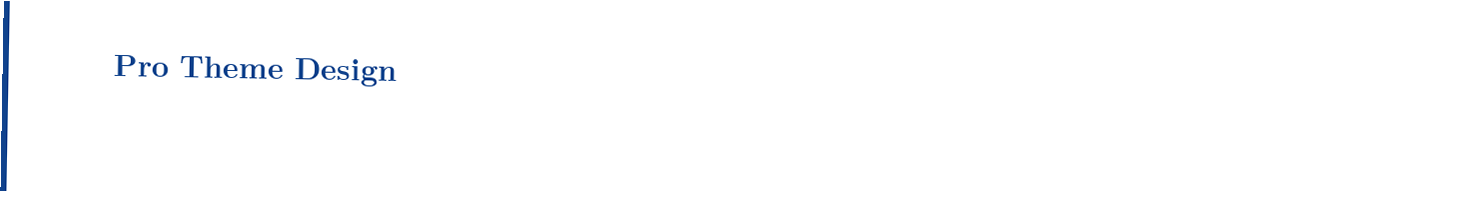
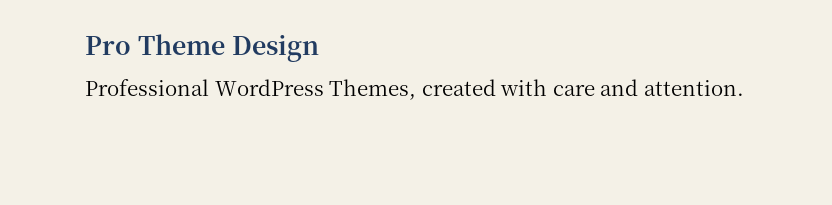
(397, 72) none -> [85,79,744,100] // Professional WordPress Themes, created with care and attention.

